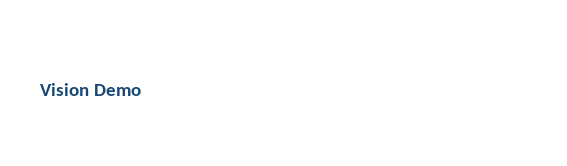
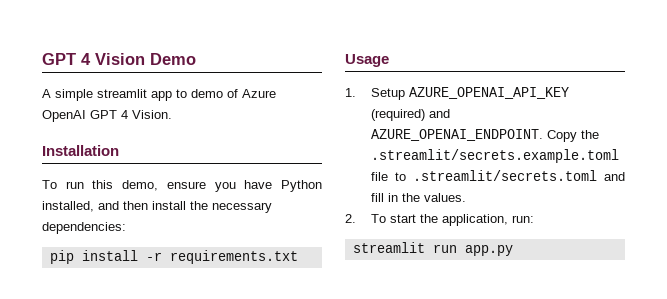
(40, 89) none -> [42,53,91,65] GPT 4
(141, 90) none -> [42,89,276,101] [42,110,172,122] [42,145,119,156] [42,180,322,192] [42,201,272,213] [42,222,126,234] [49,250,298,264] [345,54,389,67] [345,87,569,100] [370,109,450,121] [370,129,599,142] [370,149,619,163] [370,170,625,181] [370,193,466,202] [345,214,534,226] [352,242,513,256] // A simple streamlit app to demo of Azure OpenAI GPT 4 Vision. // Installation // To run this demo, ensure you have Python installed, and then install the necessary dependencies: // pip install -r requirements.txt // Usage // 1. Setup AZURE_OPENAI_API_KEY (required) and AZURE_OPENAI_ENDPOINT. Copy the .streamlit/secrets.example.toml file to .streamlit/secrets.toml and fill in the values. // 2. To start the application, run: // streamlit run app.py

